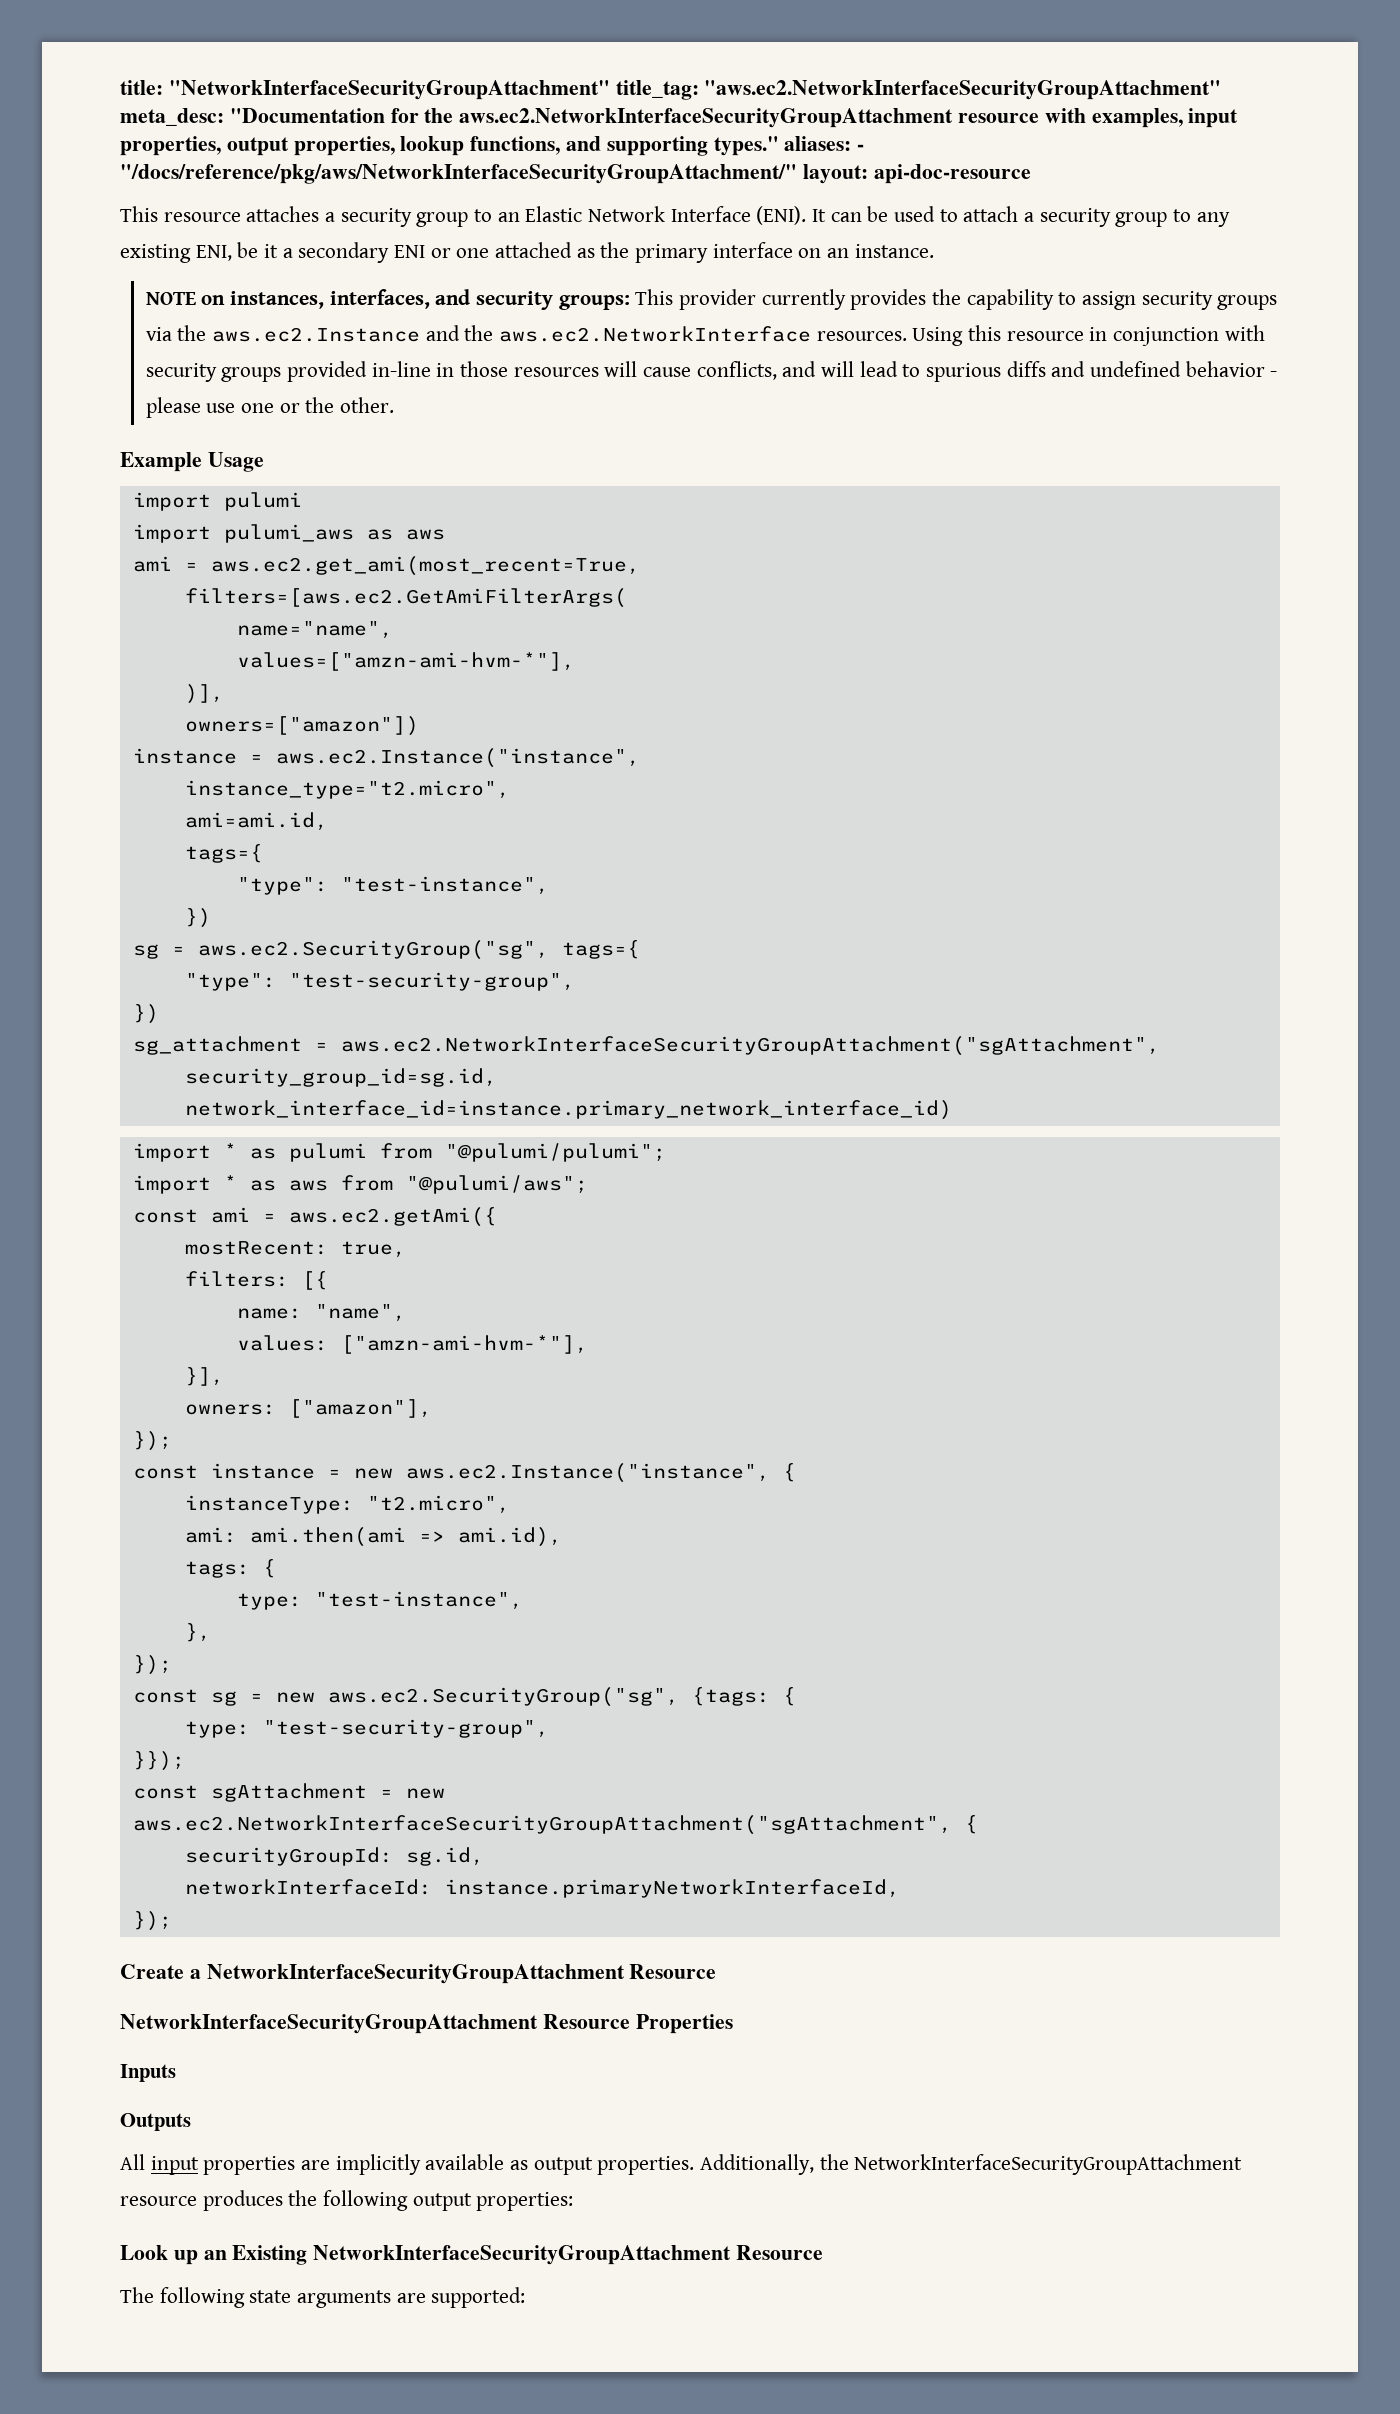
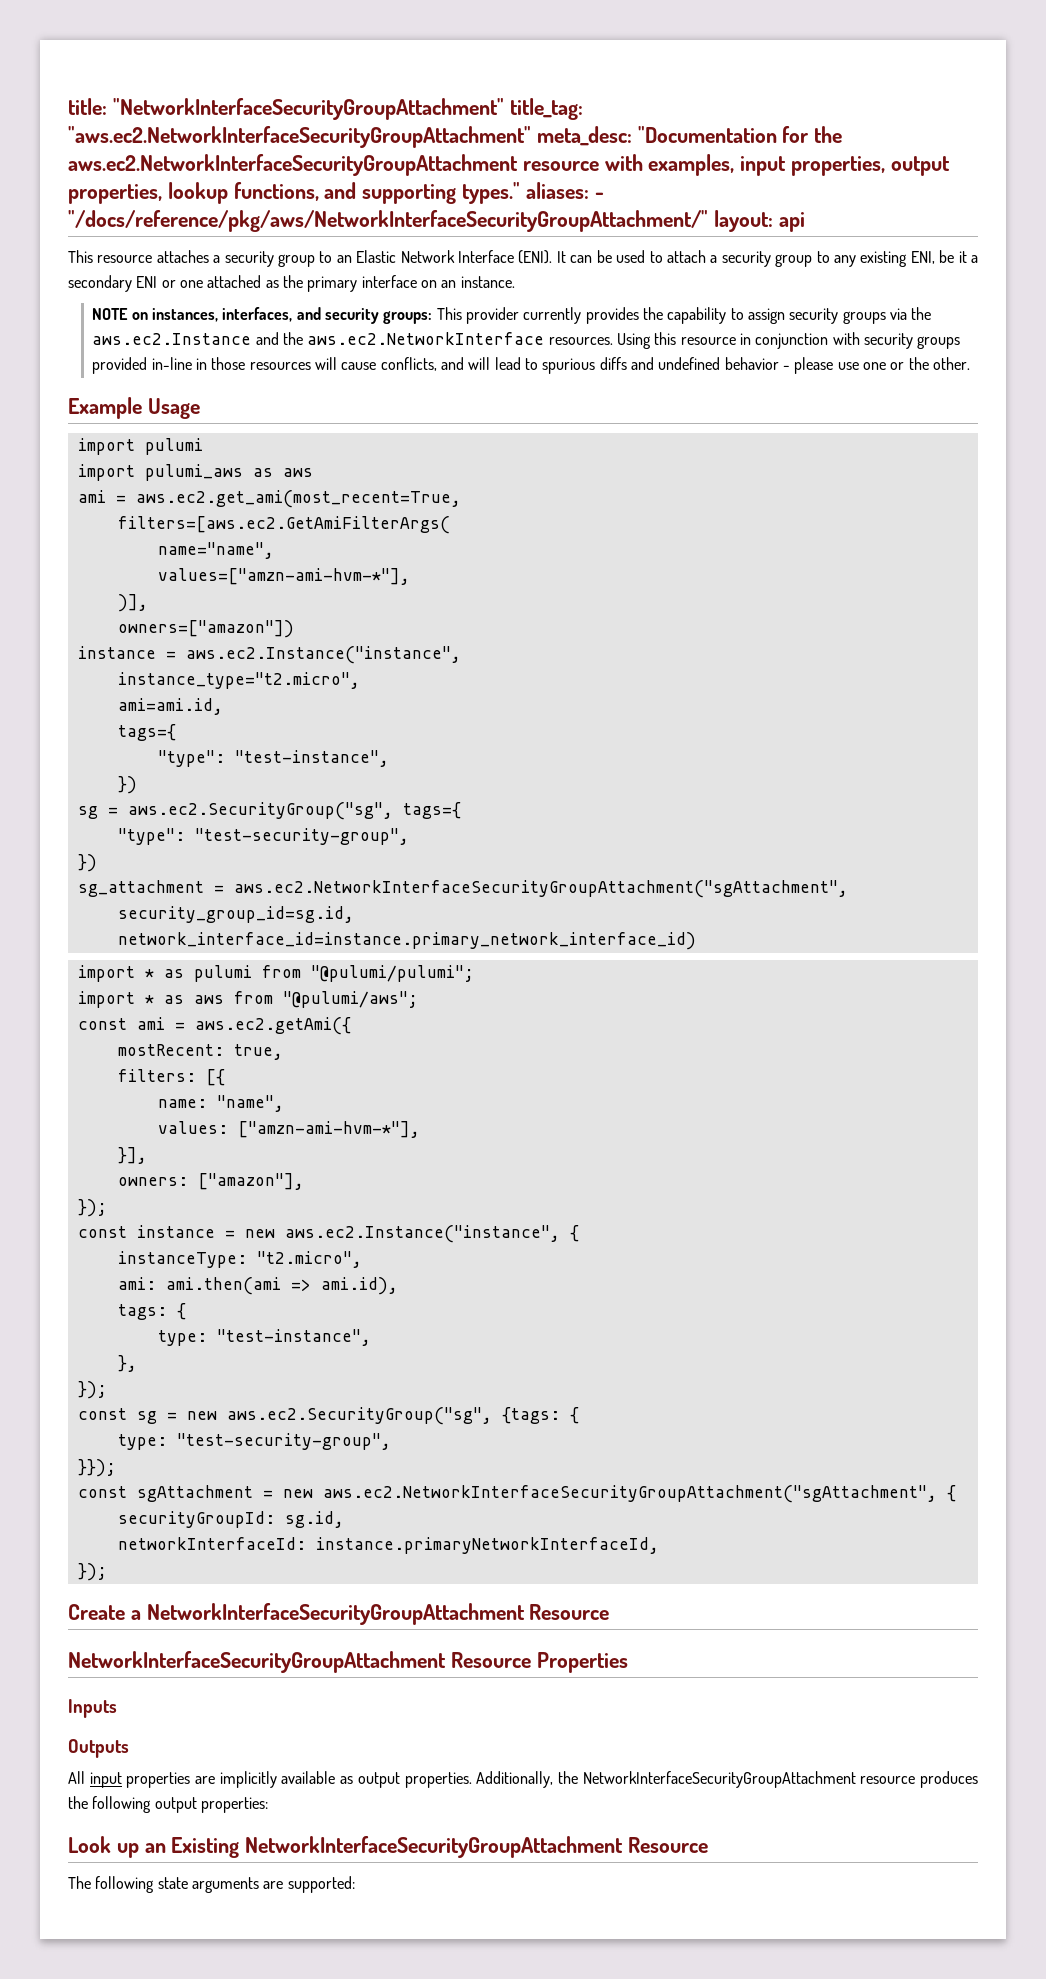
[873,164,1031,184] api-doc-resource -> [778,212,805,232] api

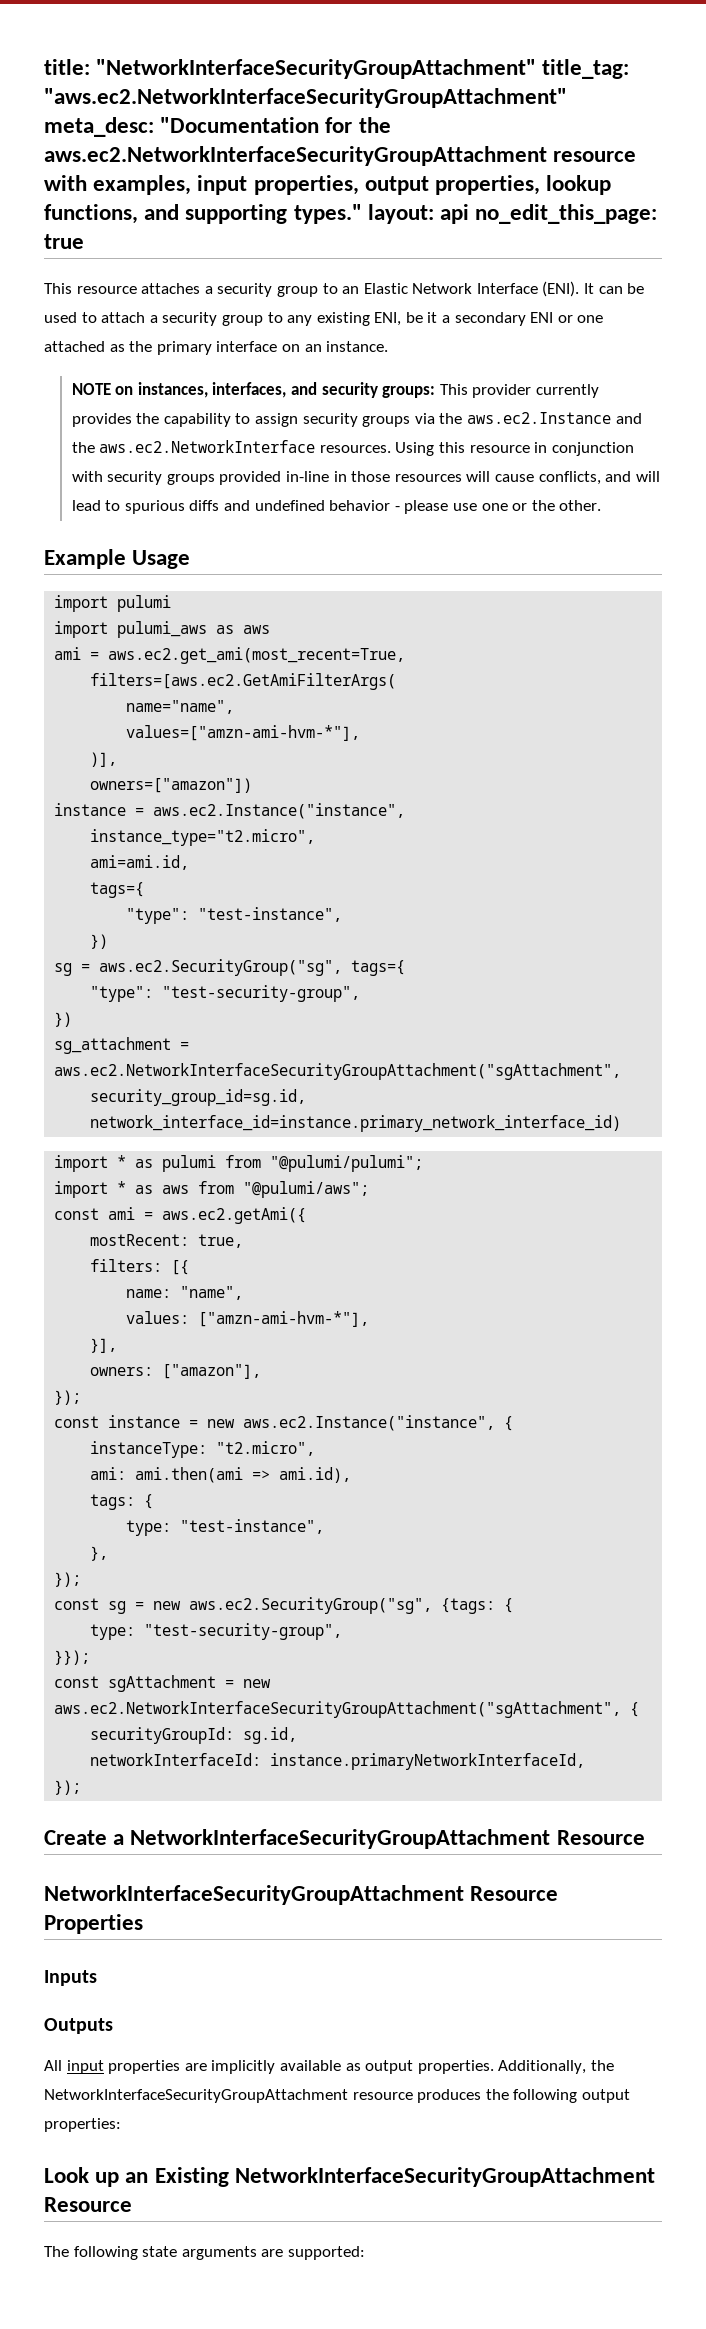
[525,182,604,199] [68,210,708,232] aliases: - "/docs/reference/pkg/aws/NetworkInterfaceSecurityGroupAttachment/" -> (362, 214) none
(805, 222) none -> [475,204,658,224] [44,234,84,249] no_edit_this_page: true

